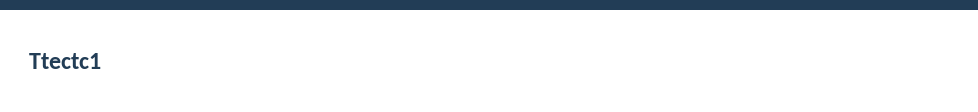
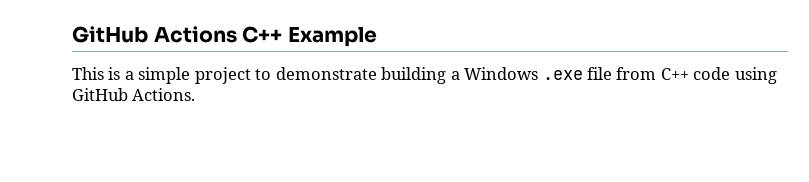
[29,53,101,69] Ttectc1 -> [72,26,377,47] [72,67,777,84] [72,88,196,101] GitHub Actions C++ Example // This is a simple project to demonstrate building a Windows .exe file from C++ code using GitHub Actions.

